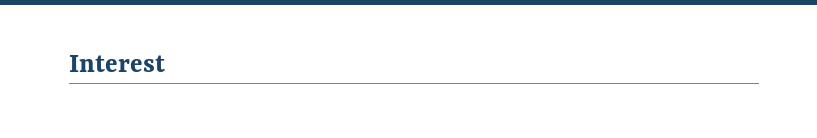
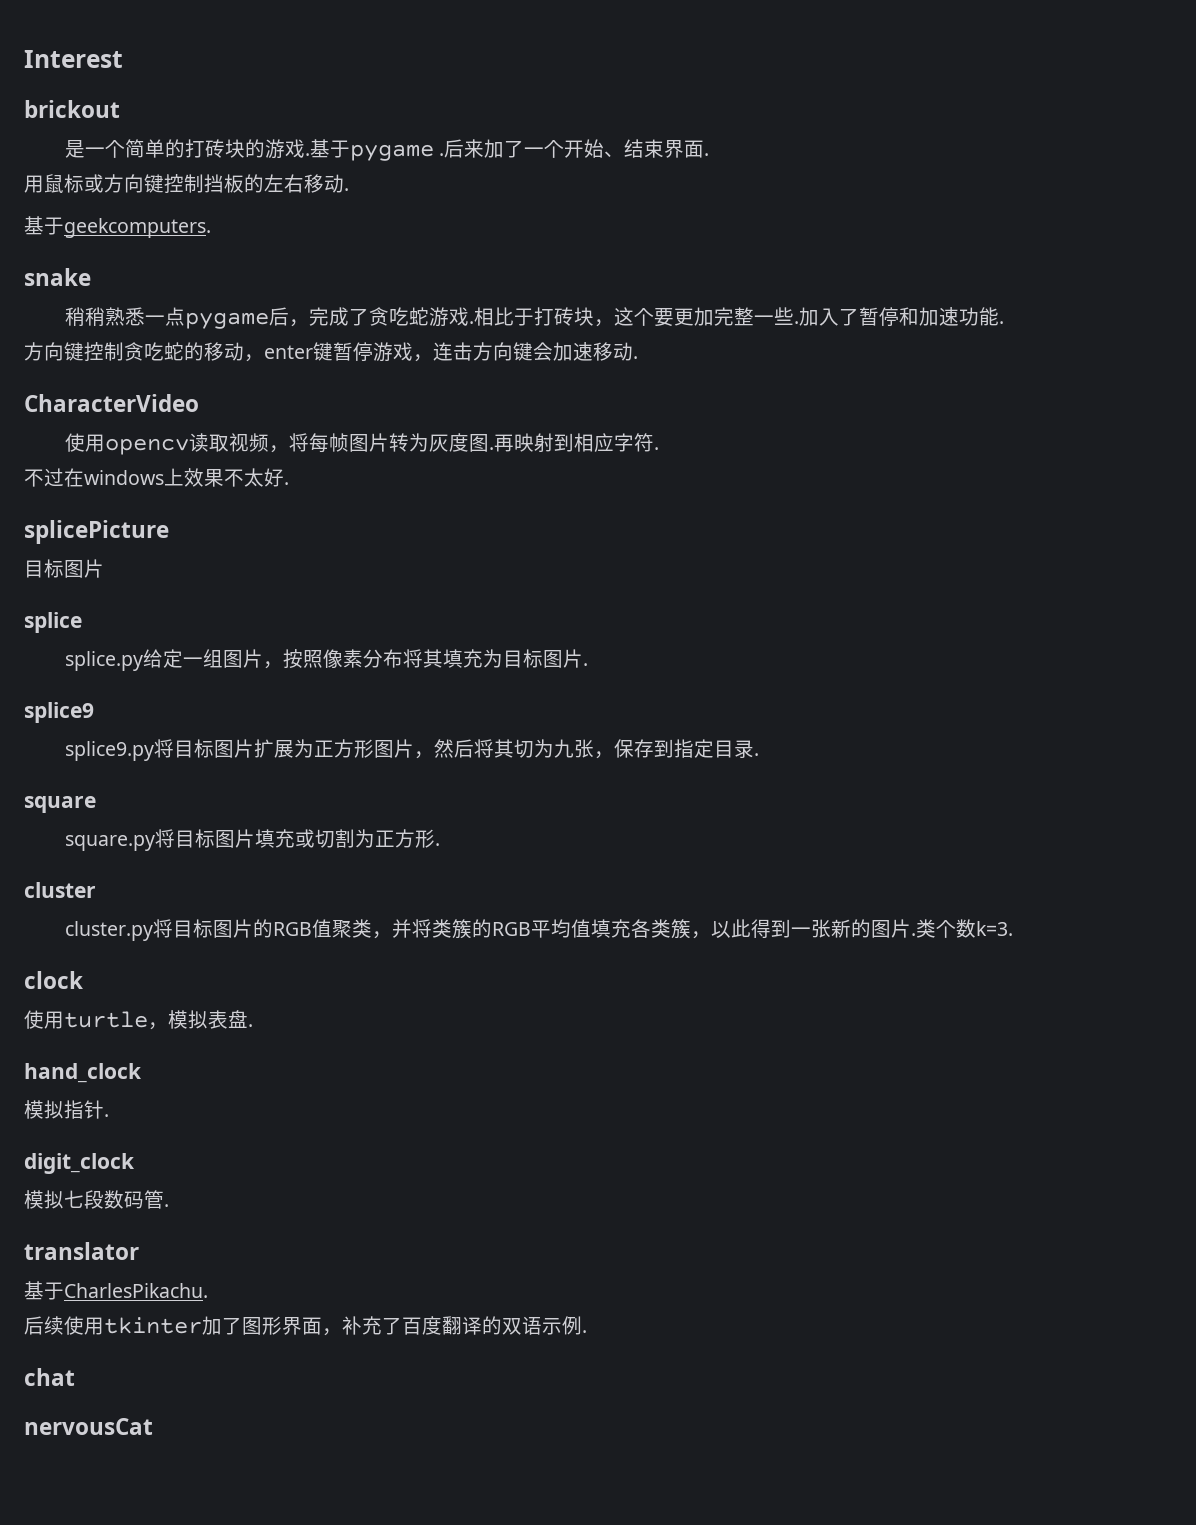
(165, 63) none -> [24,100,120,118] [64,139,709,161] [24,174,349,194] [24,216,211,238] [24,268,91,286] [64,307,1004,329] [24,342,638,362] [24,394,199,412] [64,433,659,455] [24,468,289,487] [24,520,169,544] [24,559,104,578] [24,612,82,633] [64,649,588,671] [24,702,94,723] [64,739,759,761] [24,796,96,813] [64,829,440,851] [24,882,96,898] [64,919,1013,941] [24,971,83,989] [24,1010,253,1030] [24,1063,142,1083] [24,1100,109,1119] [24,1153,135,1174] [24,1190,169,1209] [24,1242,139,1260] [24,1281,208,1300] [24,1316,587,1336] [24,1368,75,1386] [24,1418,153,1435] // brickout // 是一个简单的打砖块的游戏.基于pygame .后来加了一个开始、结束界面. // 用鼠标或方向键控制挡板的左右移动. // 基于geekcomputers. // snake // 稍稍熟悉一点pygame后，完成了贪吃蛇游戏.相比于打砖块，这个要更加完整一些.加入了暂停和加速功能. // 方向键控制贪吃蛇的移动，enter键暂停游戏，连击方向键会加速移动. // CharacterVideo // 使用opencv读取视频，将每帧图片转为灰度图.再映射到相应字符. // 不过在windows上效果不太好. // splicePicture // 目标图片 // splice // splice.py给定一组图片，按照像素分布将其填充为目标图片. // splice9 // splice9.py将目标图片扩展为正方形图片，然后将其切为九张，保存到指定目录. // square // square.py将目标图片填充或切割为正方形. // cluster // cluster.py将目标图片的RGB值聚类，并将类簇的RGB平均值填充各类簇，以此得到一张新的图片.类个数k=3. // clock // 使用turtle，模拟表盘. // hand_clock // 模拟指针. // digit_clock // 模拟七段数码管. // translator // 基于CharlesPikachu. // 后续使用tkinter加了图形界面，补充了百度翻译的双语示例. // chat // nervousCat

